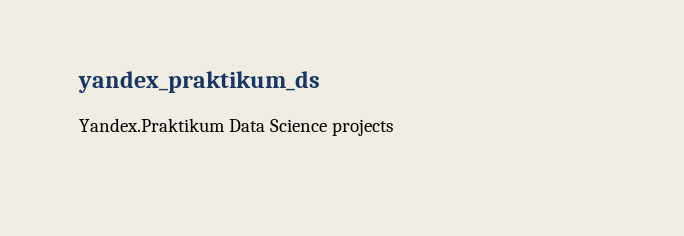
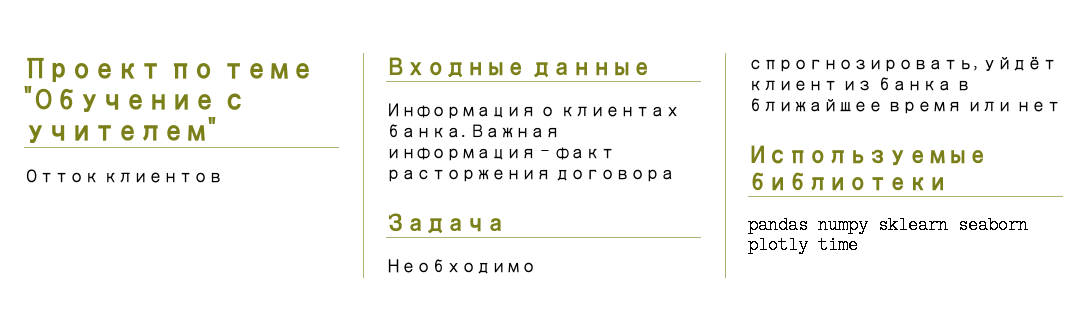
[78,71,320,93] [79,118,394,136] yandex_praktikum_ds // Yandex.Praktikum Data Science projects -> [24,57,315,83] [24,86,247,113] [24,117,216,144] [24,169,224,183] [386,57,652,78] [386,103,680,119] [386,124,561,138] [386,147,615,161] [386,169,676,182] [386,213,506,234] [386,259,536,274] [748,56,1058,72] [748,77,972,91] [748,98,1062,114] [748,145,988,166] [748,172,948,191] [748,216,1028,234] [748,236,858,254] Проект по теме "Обучение с учителем" // Отток клиентов // Входные данные // Информация о клиентах банка. Важная информация - факт расторжения договора // Задача // Необходимо спрогнозировать, уйдёт клиент из банка в ближайшее время или нет // Используемые библиотеки // pandas numpy sklearn seaborn plotly time

